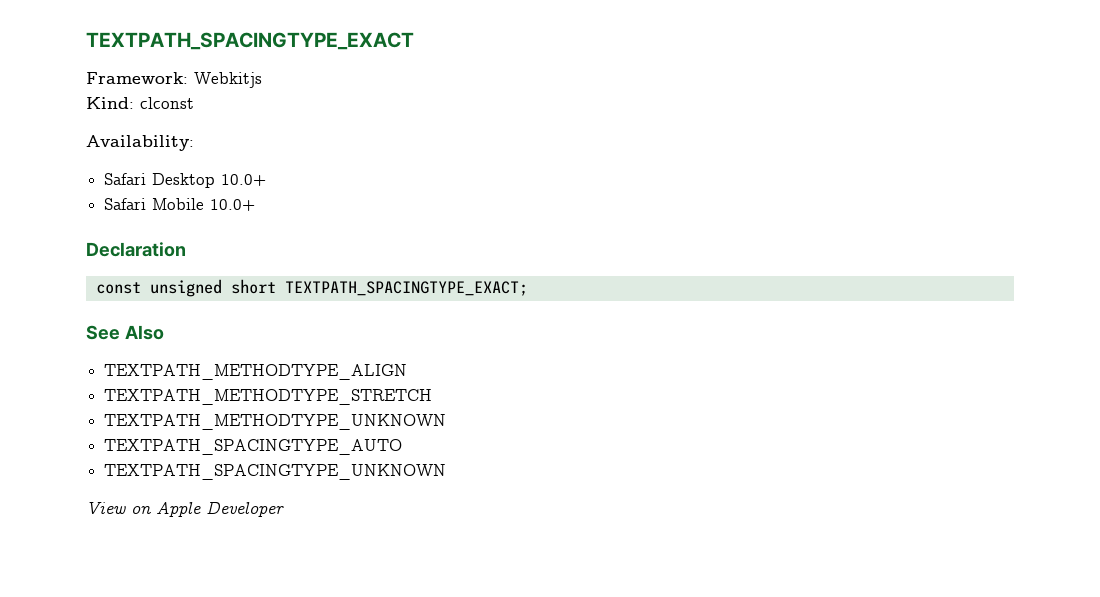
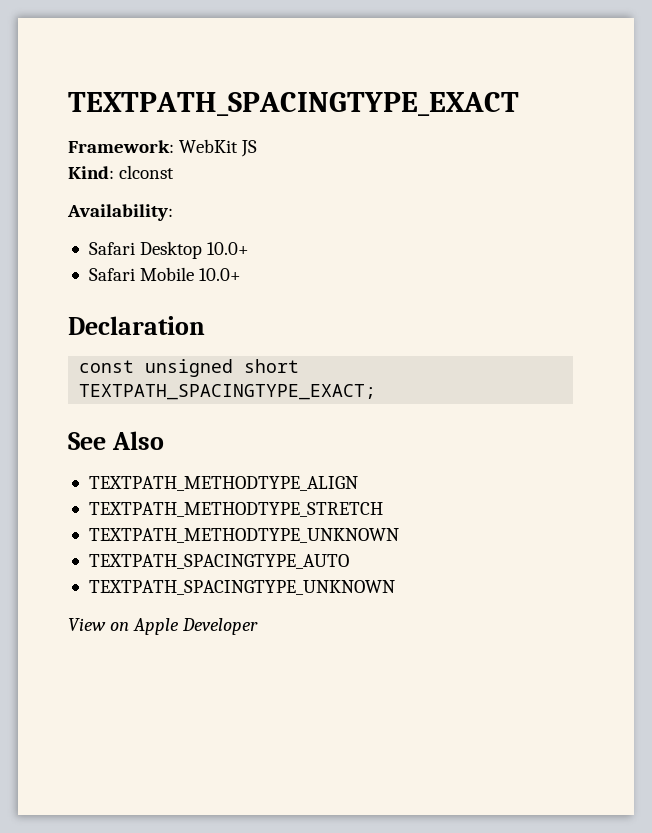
[194,72,262,88] Webkitjs -> [179,139,258,157] WebKit JS

